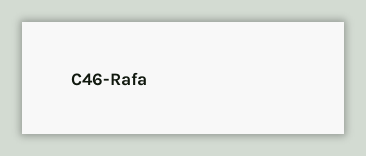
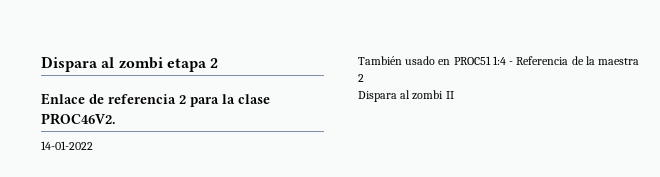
[71,72,147,86] C46-Rafa -> [41,56,219,72] [41,93,270,107] [41,113,116,125] [41,141,93,150] [358,56,640,65] [358,74,364,82] [358,90,454,102] Dispara al zombi etapa 2 // Enlace de referencia 2 para la clase PROC46V2. // 14-01-2022 // También usado en PROC51 1:4 - Referencia de la maestra 2 // Dispara al zombi II

